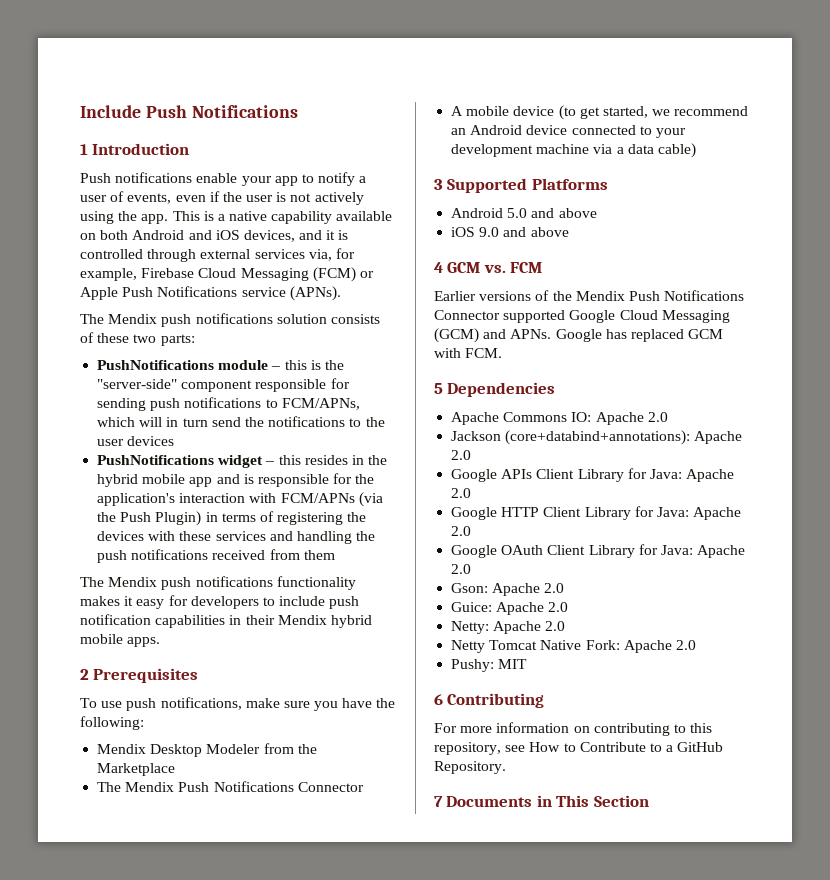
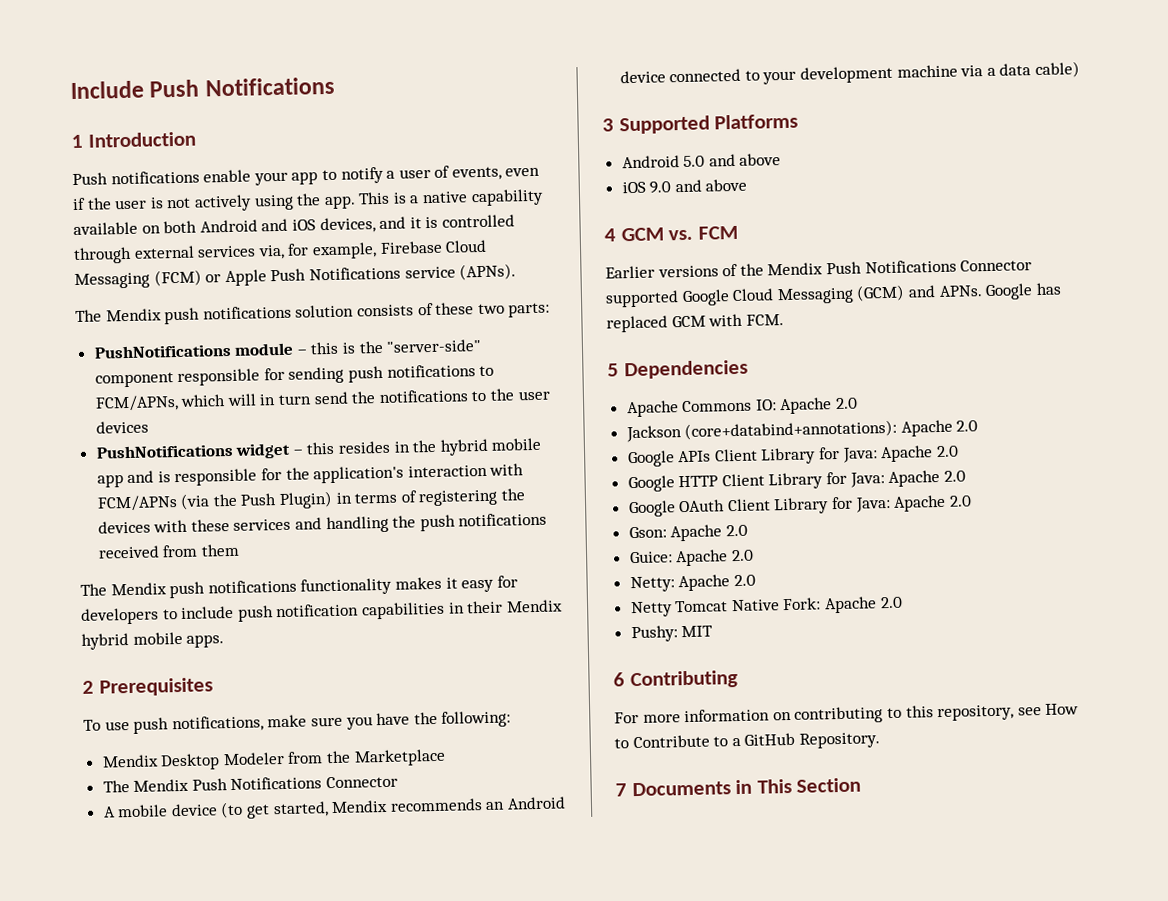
[652,106,749,116] we recommend -> [331,798,483,814] Mendix recommends

